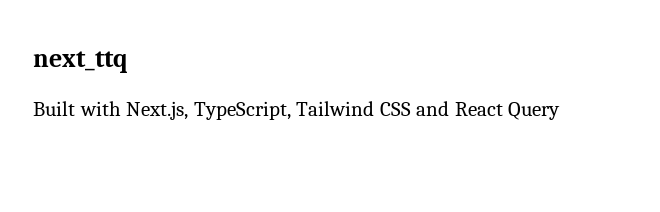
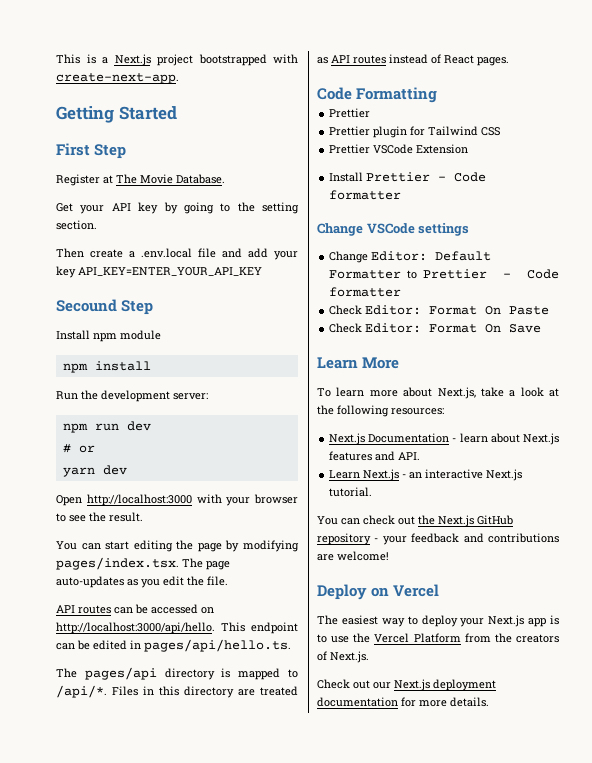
[33,51,128,73] [33,101,561,120] next_ttq // Built with Next.js, TypeScript, Tailwind CSS and React Query -> [56,54,298,66] [56,73,179,84] [56,106,177,123] [56,143,127,159] [56,174,225,186] [56,202,299,214] [56,220,97,230] [56,248,298,260] [56,266,262,278] [56,299,154,315] [56,330,161,342] [62,361,151,373] [56,390,208,402] [62,421,151,433] [62,444,95,453] [62,465,127,477] [56,494,298,506] [56,512,143,522] [56,540,299,552] [56,557,230,570] [56,576,228,588] [56,604,214,614] [56,622,298,634] [56,639,291,652] [56,667,298,680] [56,685,298,698] [317,54,509,66] [317,87,438,103] [329,108,371,118] [329,126,501,138] [329,144,469,154] [329,172,487,182] [329,190,402,200] [317,223,470,236] [329,251,492,263] [329,269,559,279] [329,287,402,297] [329,305,550,315] [329,323,542,333] [317,357,400,369] [317,387,559,399] [317,405,444,417] [329,433,559,445] [329,451,421,461] [329,469,523,481] [329,487,373,497] [317,515,513,527] [317,533,559,545] [317,551,389,561] [317,584,440,600] [317,615,559,627] [317,633,559,643] [317,651,369,663] [317,679,496,691] [317,697,489,707] This is a Next.js project bootstrapped with create-next-app. // Getting Started // First Step // Register at The Movie Database. // Get your API key by going to the setting section. // Then create a .env.local file and add your key API_KEY=ENTER_YOUR_API_KEY // Secound Step // Install npm module // npm install // Run the development server: // npm run dev // # or // yarn dev // Open http://localhost:3000 with your browser to see the result. // You can start editing the page by modifying pages/index.tsx. The page auto-updates as you edit the file. // API routes can be accessed on http://localhost:3000/api/hello. This endpoint can be edited in pages/api/hello.ts. // The pages/api directory is mapped to /api/*. Files in this directory are treated as API routes instead of React pages. // Code Formatting // Prettier // Prettier plugin for Tailwind CSS // Prettier VSCode Extension // Install Prettier - Code formatter // Change VSCode settings // Change Editor: Default Formatter to Prettier - Code formatter // Check Editor: Format On Paste // Check Editor: Format On Save // Learn More // To learn more about Next.js, take a look at the following resources: // Next.js Documentation - learn about Next.js features and API. // Learn Next.js - an interactive Next.js tutorial. // You can check out the Next.js GitHub repository - your feedback and contributions are welcome! // Deploy on Vercel // The easiest way to deploy your Next.js app is to use the Vercel Platform from the creators of Next.js. // Check out our Next.js deployment documentation for more details.

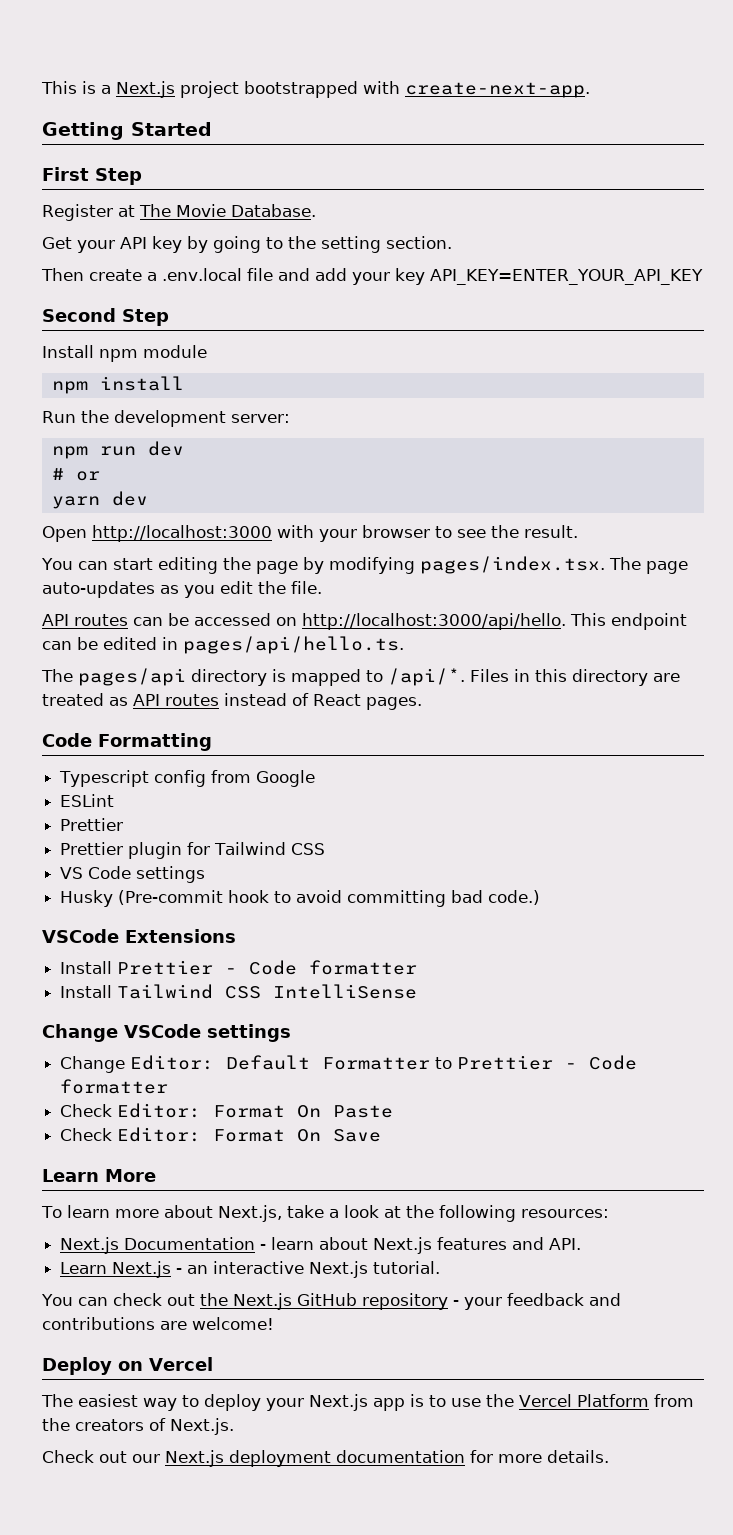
[56,299,117,312] Secound -> [42,308,116,322] Second
(438, 95) none -> [59,770,316,787] [60,794,115,807] // Typescript config from Google // ESLint
[329,144,469,154] Prettier VSCode Extension -> [60,866,206,883] [60,890,541,907] [42,929,236,943] VS Code settings // Husky (Pre-commit hook to avoid committing bad code.) // VSCode Extensions
(402, 195) none -> [60,984,418,999] // Install Tailwind CSS IntelliSense

